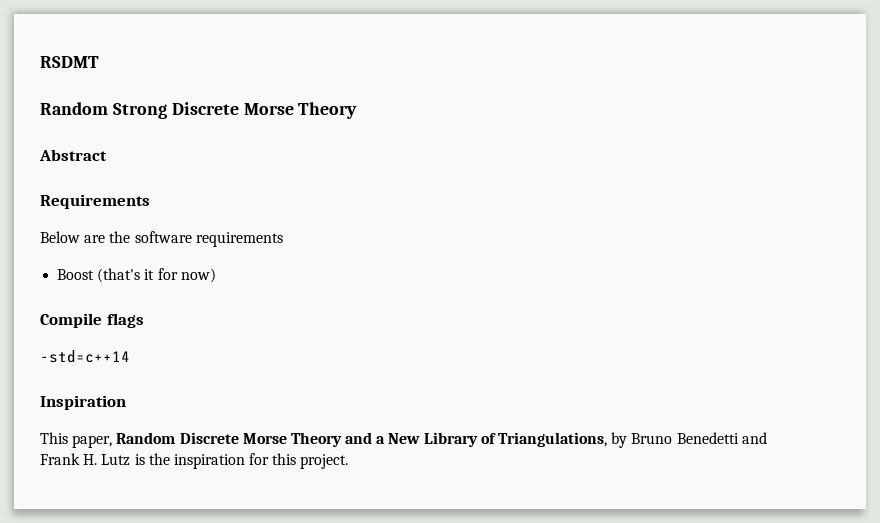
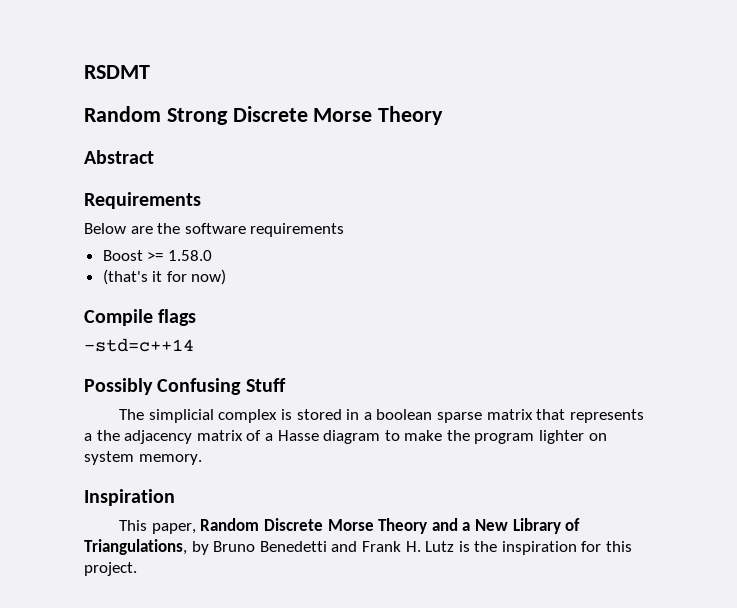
(95, 274) none -> [147,250,212,261] >= 1.58.0 //
(130, 356) none -> [84,378,286,395] [119,409,644,423] [84,430,607,444] [84,451,202,465] // Possibly Confusing Stuff // The simplicial complex is stored in a boolean sparse matrix that represents a the adjacency matrix of a Hasse diagram to make the program lighter on system memory.

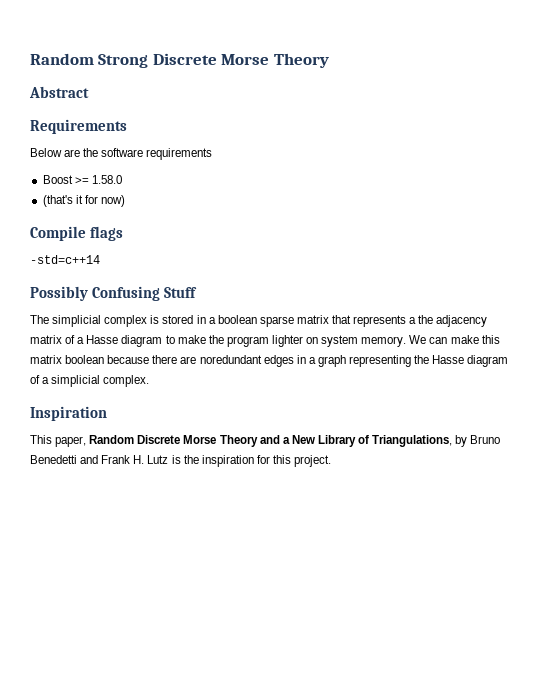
[84,65,150,79] RSDMT // -> (30, 59) none
(202, 459) none -> [409,335,500,344] [30,355,509,367] [30,375,150,387] We can make this matrix boolean because there are noredundant edges in a graph representing the Hasse diagram of a simplicial complex.

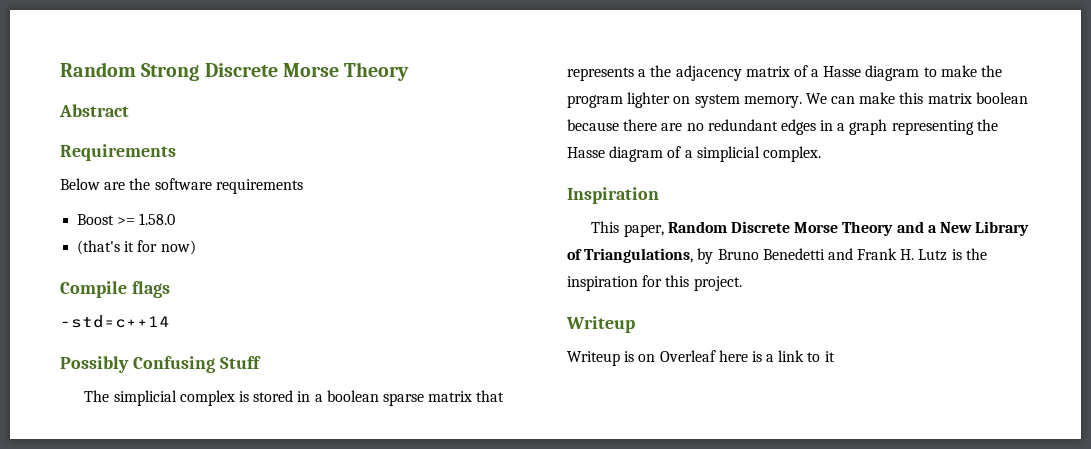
[199,355,262,364] noredundant -> [686,119,778,131] no redundant
(332, 461) none -> [566,316,635,333] [567,350,835,366] // Writeup // Writeup is on Overleaf here is a link to it

